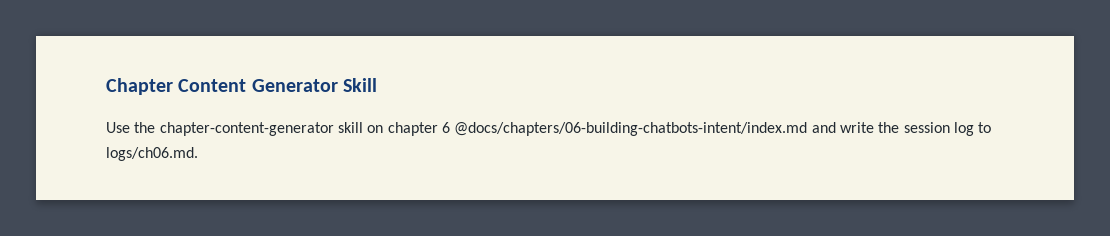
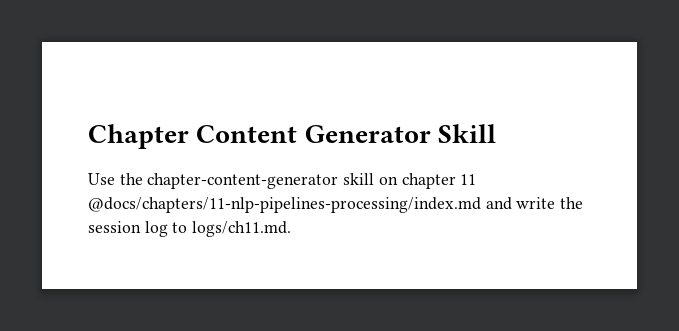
[441,122,808,136] 6 @docs/chapters/06-building-chatbots-intent/index.md -> [460,174,477,185] [88,197,481,213] 11 @docs/chapters/11-nlp-pipelines-processing/index.md
[106,147,198,161] logs/ch06.md. -> [192,221,292,237] logs/ch11.md.

